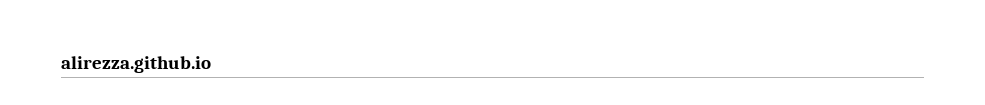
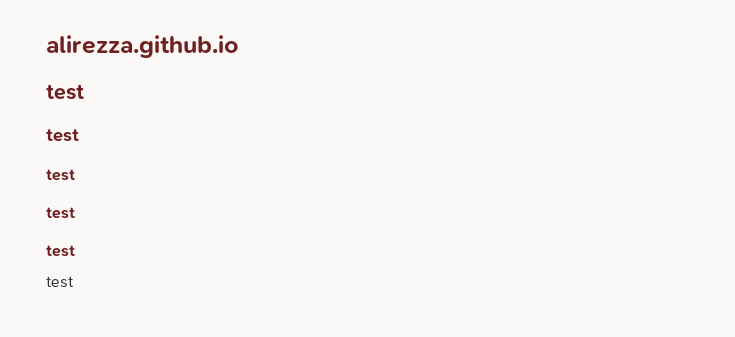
(211, 64) none -> [46,84,84,100] [46,129,79,142] [46,169,75,181] [46,207,75,219] [46,245,75,257] [46,276,74,288] // test // test // test // test // test // test

